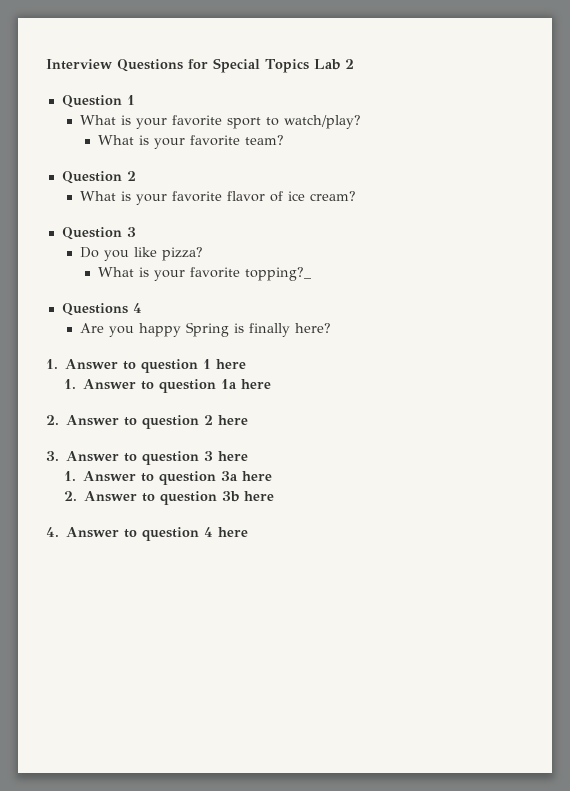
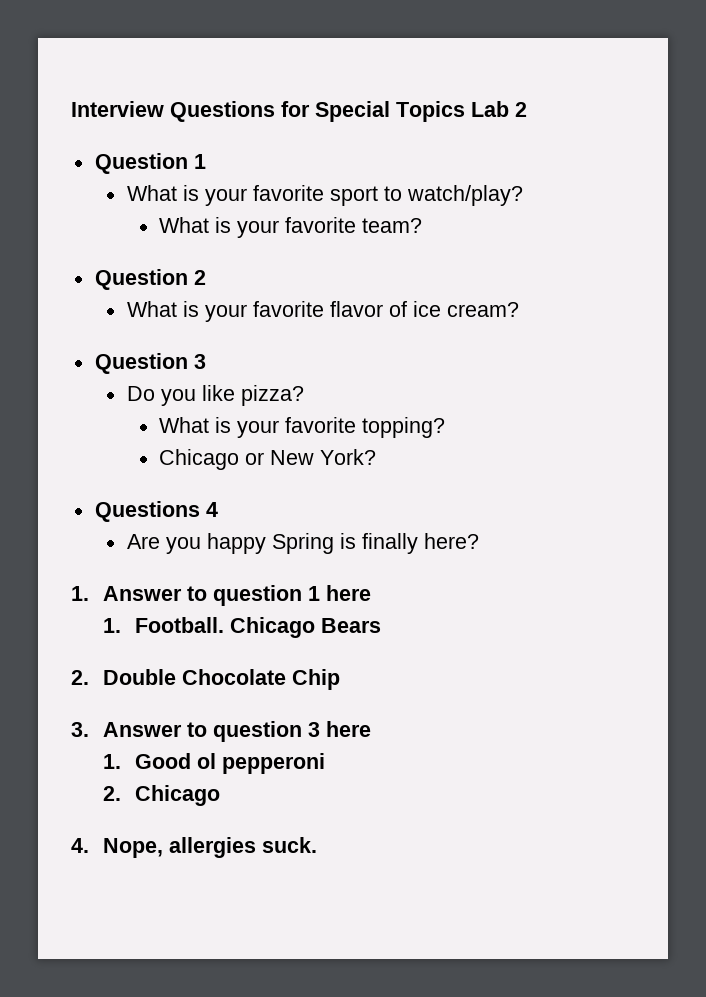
[245,267,312,281] topping?_ -> [362,417,446,438] [159,449,377,470] topping? // Chicago or New York?
[83,379,272,393] [46,415,249,429] Answer to question 1a here // 2. Answer to question 2 here -> [135,617,382,638] [71,669,341,690] Football. Chicago Bears // 2. Double Chocolate Chip
[83,471,273,485] [64,491,275,505] [46,527,249,541] Answer to question 3a here // 2. Answer to question 3b here // 4. Answer to question 4 here -> [135,753,326,774] [103,785,221,806] [71,837,318,858] Good ol pepperoni // 2. Chicago // 4. Nope, allergies suck.

